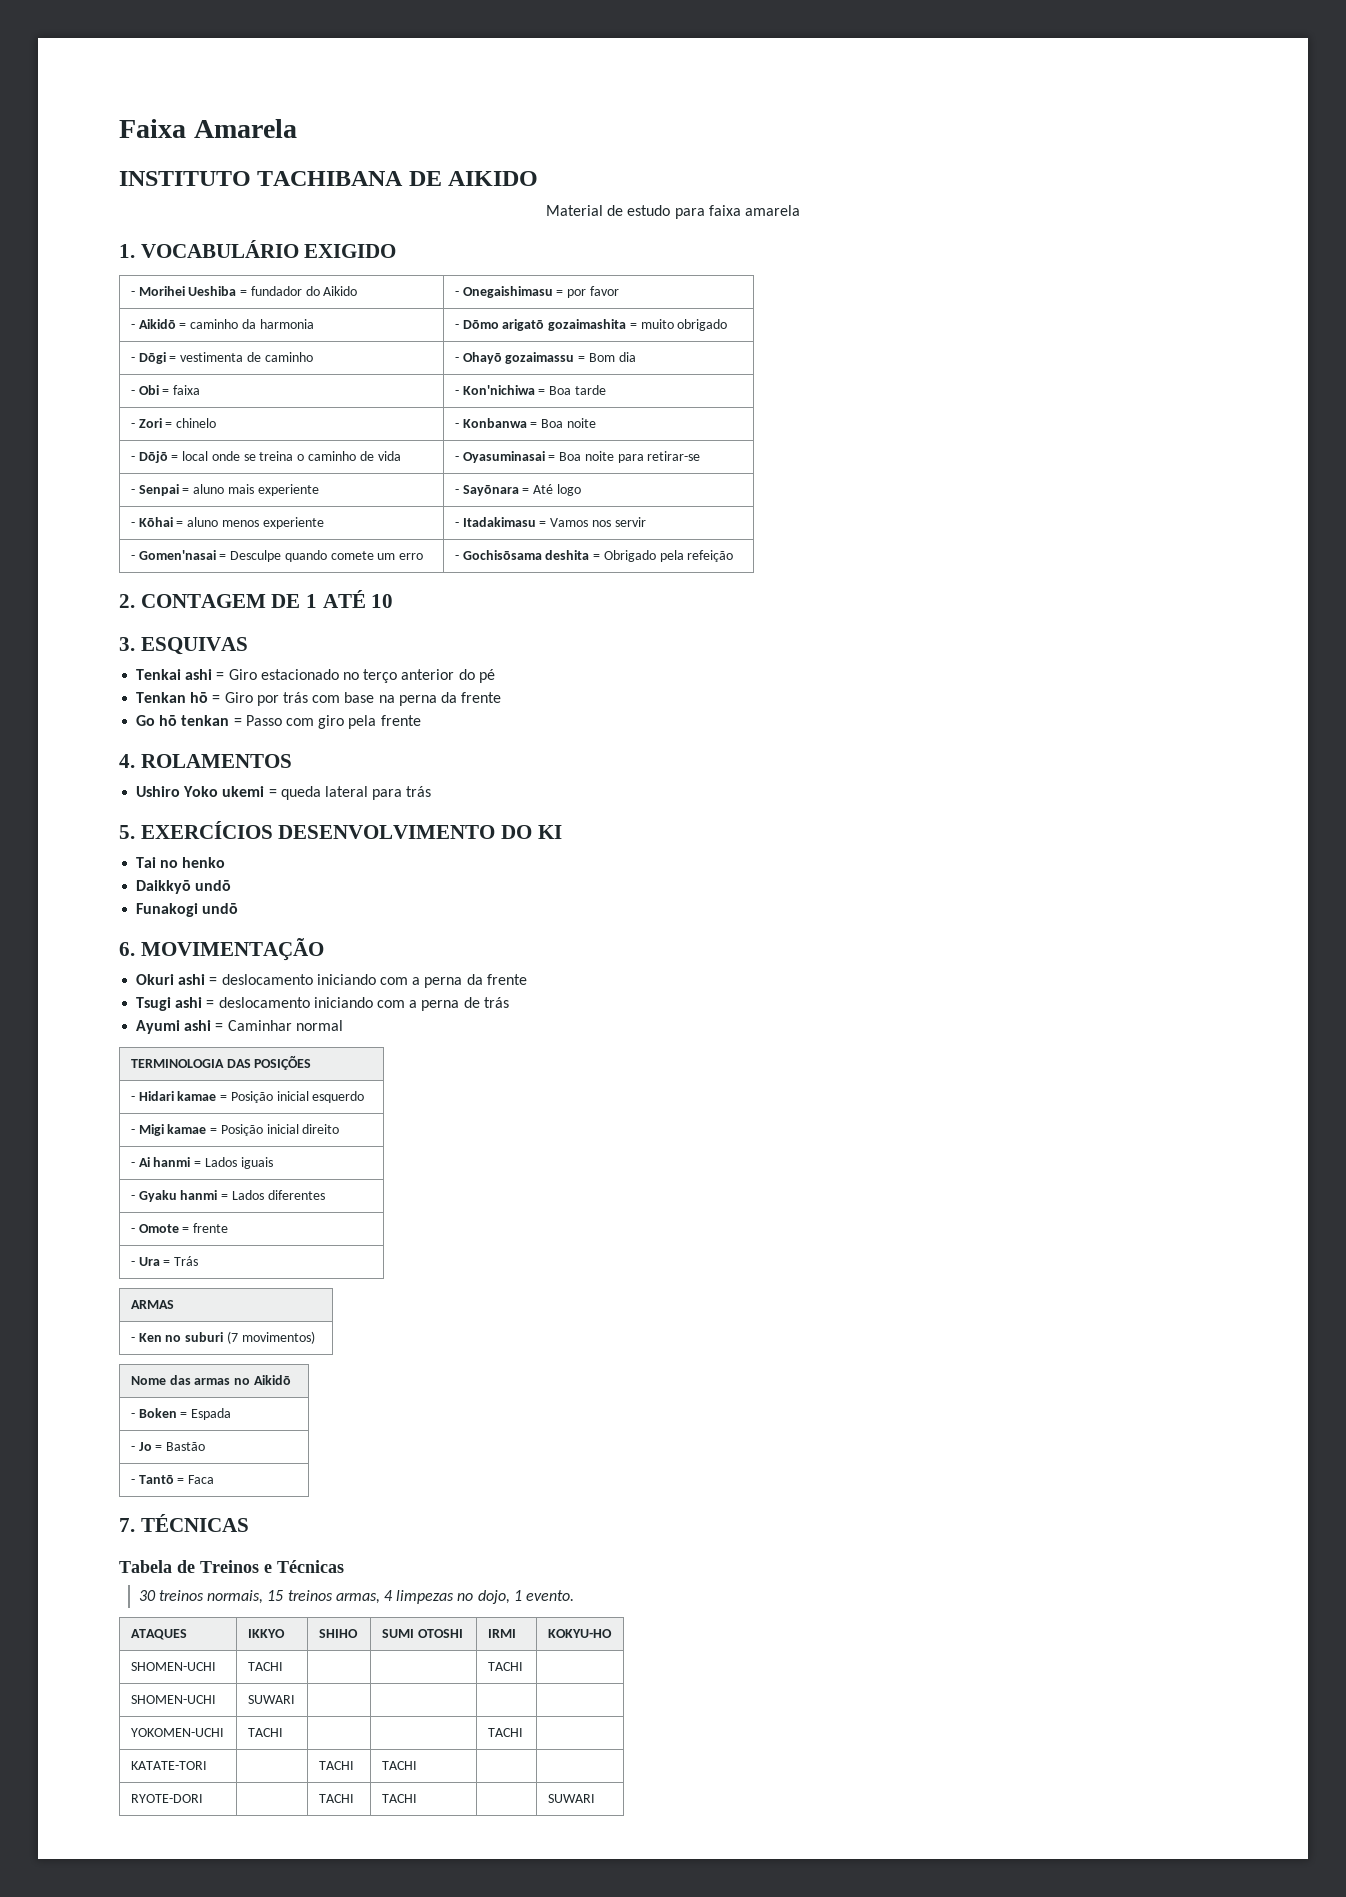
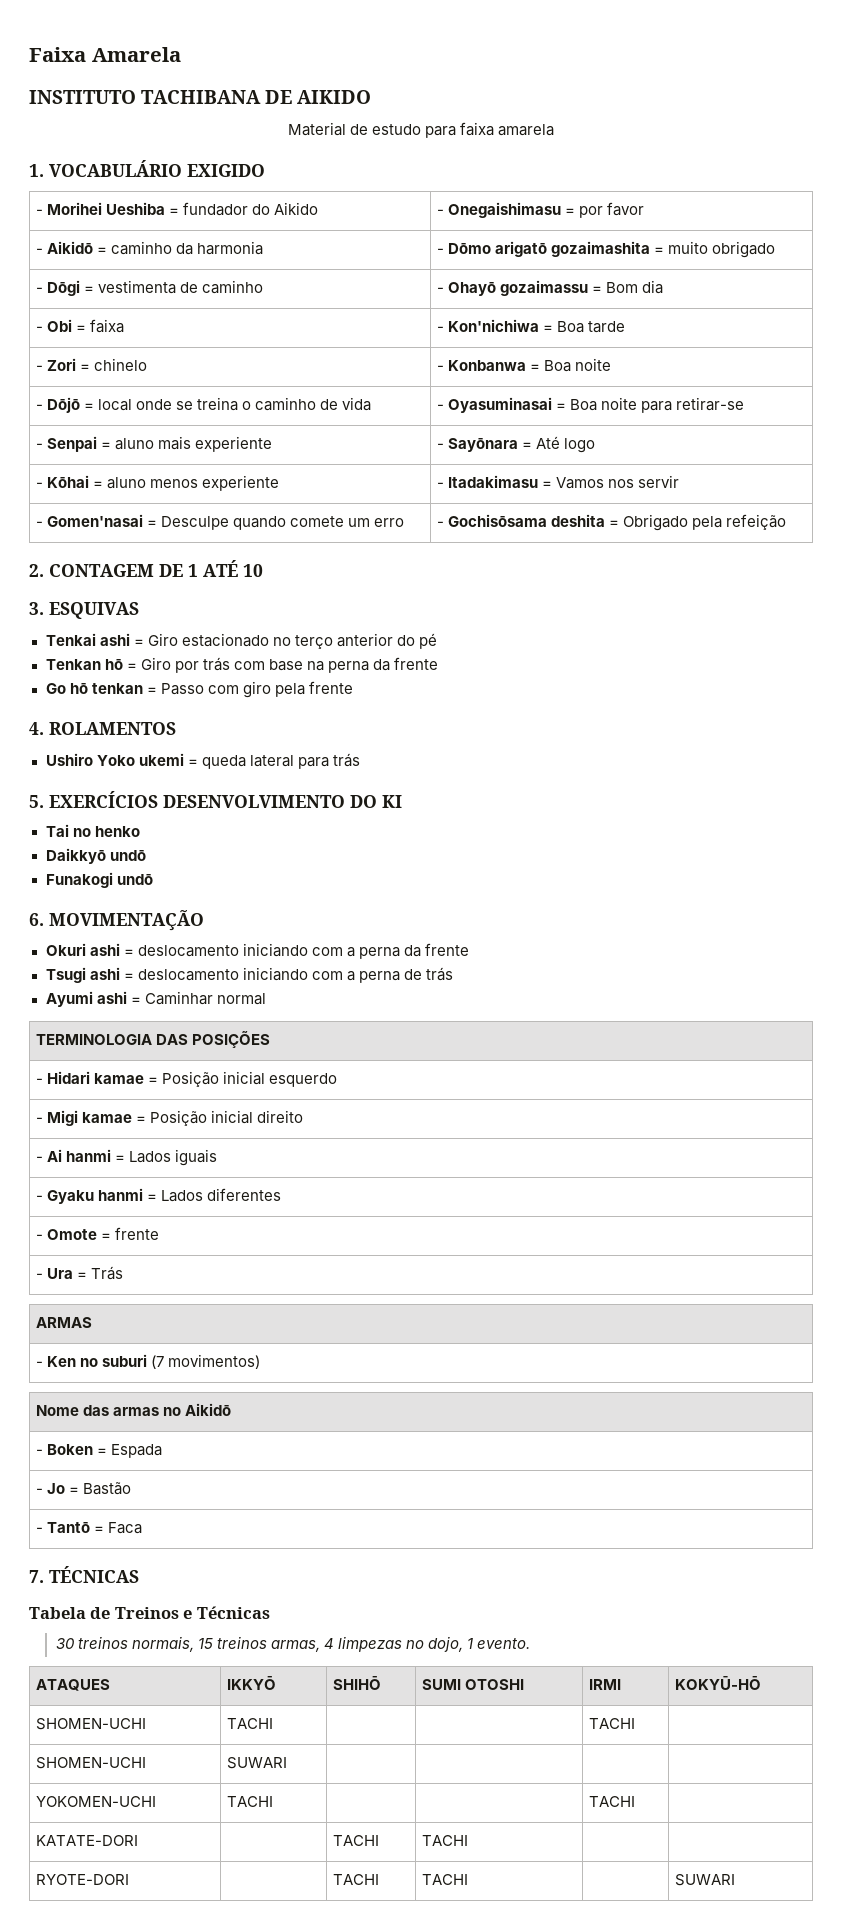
[247,1629,285,1638] [318,1629,358,1638] IKKYO | SHIHO -> [226,1676,276,1690] [332,1676,381,1690] IKKYŌ | SHIHŌ
[547,1629,612,1638] KOKYU-HO -> [674,1676,761,1690] KOKYŪ-HŌ
[130,1761,207,1770] KATATE-TORI -> [35,1835,138,1846] KATATE-DORI

